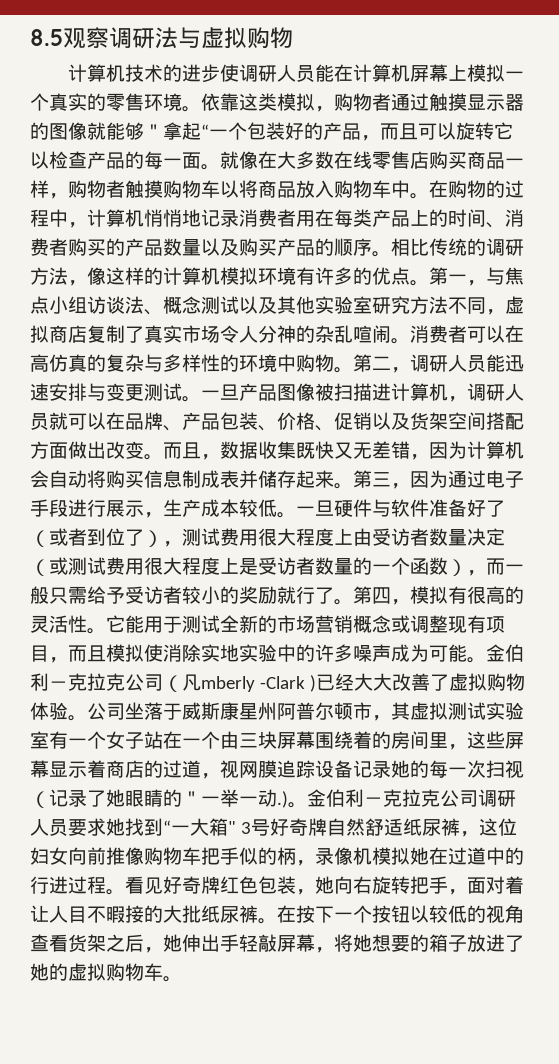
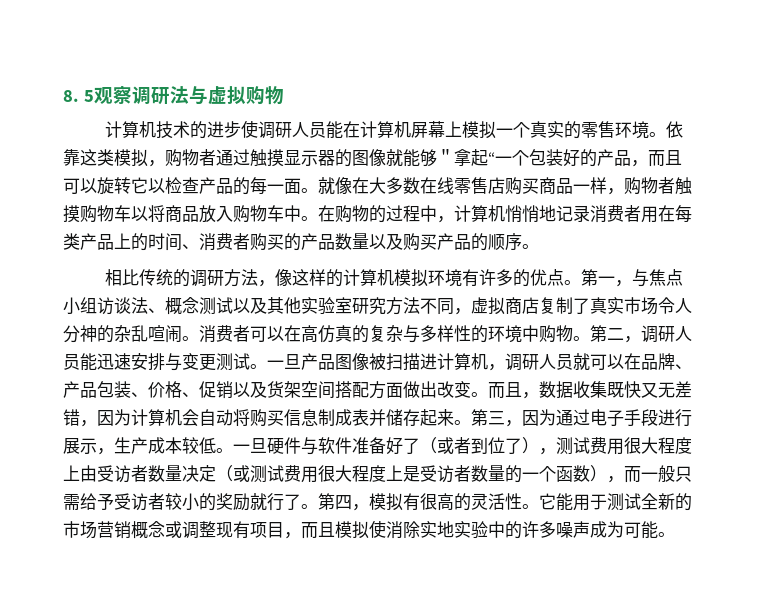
[30,29,63,46] 8.5 -> [63,90,94,102] 8. 5
(391, 254) none -> (539, 246) //
[486,644,524,662] [30,673,525,692] [30,702,524,721] [30,731,524,750] [30,760,524,779] [30,789,516,808] [30,818,517,837] [30,847,524,866] [30,876,524,895] [30,905,524,924] [30,934,524,953] [30,963,182,982] 金伯利－克拉克公司（凡mberly -Clark )已经大大改善了虚拟购物体验。公司坐落于威斯康星州阿普尔顿市，其虚拟测试实验室有一个女子站在一个由三块屏幕围绕着的房间里，这些屏幕显示着商店的过道，视网膜追踪设备记录她的每一次扫视（记录了她眼睛的＂一举一动.)。金伯利－克拉克公司调研人员要求她找到“一大箱" 3号好奇牌自然舒适纸尿裤，这位妇女向前推像购物车把手似的柄，录像机模拟她在过道中的行进过程。看见好奇牌红色包装，她向右旋转把手，面对着让人目不暇接的大批纸尿裤。在按下一个按钮以较低的视角查看货架之后，她伸出手轻敲屏幕，将她想要的箱子放进了她的虚拟购物车。 -> (675, 534) none

